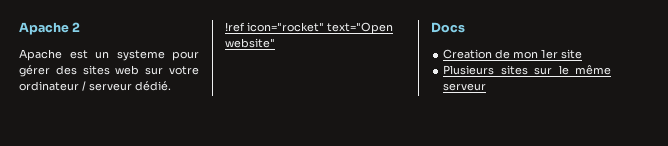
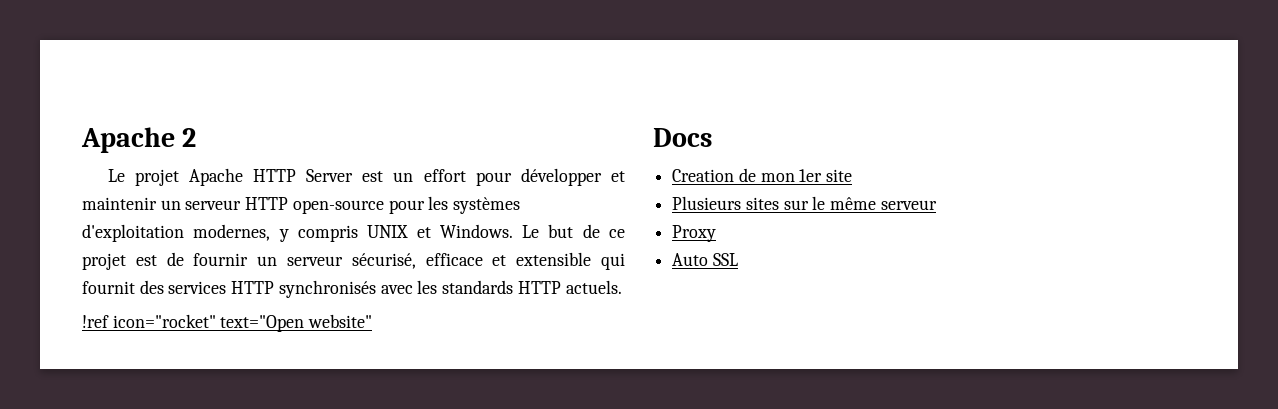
[19,49,199,61] [19,65,199,77] [19,81,171,91] Apache est un systeme pour gérer des sites web sur votre ordinateur / serveur dédié. -> [107,168,625,186] [82,196,521,214] [82,224,625,242] [82,252,625,270] [82,280,622,298] Le projet Apache HTTP Server est un effort pour développer et maintenir un serveur HTTP open-source pour les systèmes d'exploitation modernes, y compris UNIX et Windows. Le but de ce projet est de fournir un serveur sécurisé, efficace et extensible qui fournit des services HTTP synchronisés avec les standards HTTP actuels.
(487, 87) none -> [672,225,717,242] [672,253,738,266] // Proxy // Auto SSL

